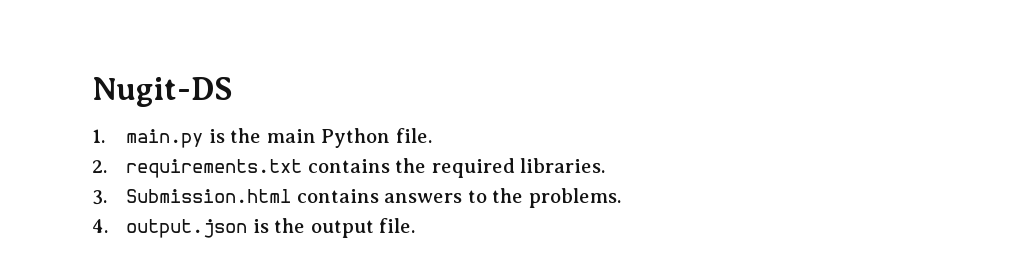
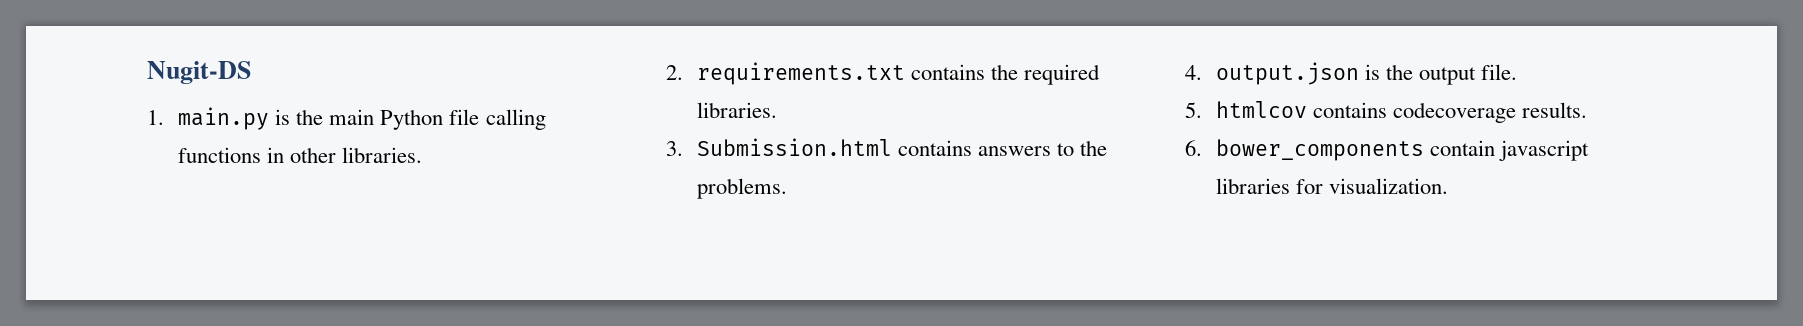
[395,128,432,143] file. -> [449,109,546,130] [178,147,423,163] file calling functions in other libraries.
(416, 225) none -> [1185,101,1588,123] [1185,139,1590,161] [1216,178,1449,194] // 5. htmlcov contains codecoverage results. // 6. bower_components contain javascript libraries for visualization.

